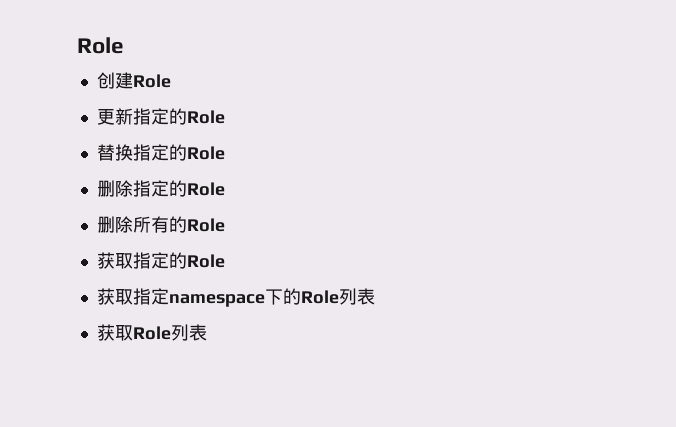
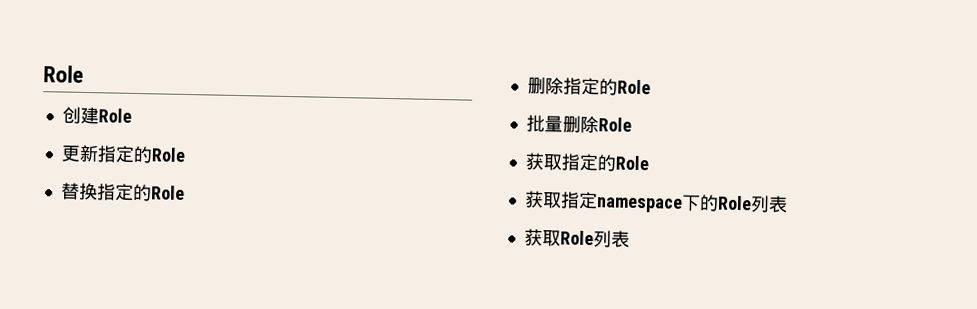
[96,216,187,233] 删除所有的 -> [525,114,599,134] 批量删除

